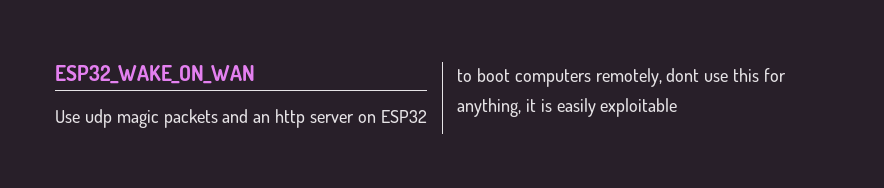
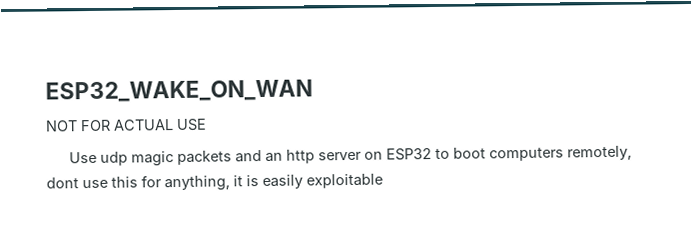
(255, 74) none -> [45,118,207,132] // NOT FOR ACTUAL USE

